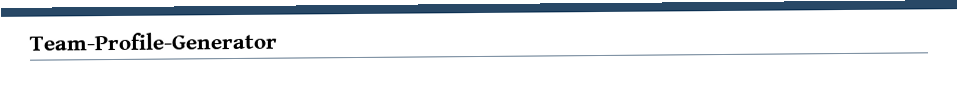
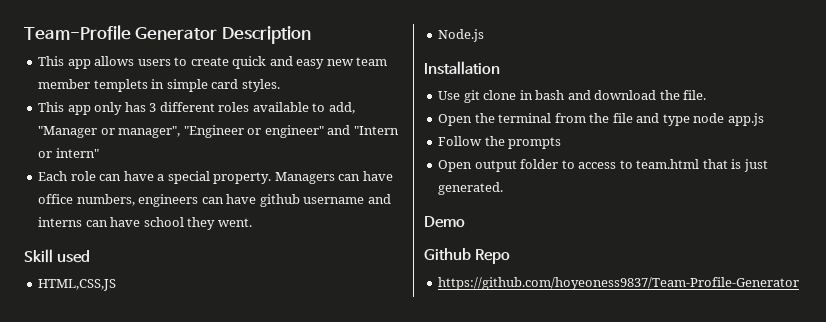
[29,31,277,51] Team-Profile-Generator -> [24,25,311,44] [38,56,388,69] [38,79,280,92] [38,102,355,115] [38,125,399,138] [38,148,99,158] [38,171,393,184] [38,194,391,207] [38,217,252,230] [24,249,91,263] [38,279,117,291] [438,29,485,42] [424,61,500,75] [438,90,707,103] [438,113,764,126] [438,136,562,149] [438,159,768,172] [438,182,504,195] [424,216,465,228] [424,248,511,264] [438,277,800,290] Team-Profile Generator Description // This app allows users to create quick and easy new team member templets in simple card styles. // This app only has 3 different roles available to add, "Manager or manager", "Engineer or engineer" and "Intern or intern" // Each role can have a special property. Managers can have office numbers, engineers can have github username and interns can have school they went. // Skill used // HTML,CSS,JS // Node.js // Installation // Use git clone in bash and download the file. // Open the terminal from the file and type node app.js // Follow the prompts // Open output folder to access to team.html that is just generated. // Demo // Github Repo // https://github.com/hoyeoness9837/Team-Profile-Generator

